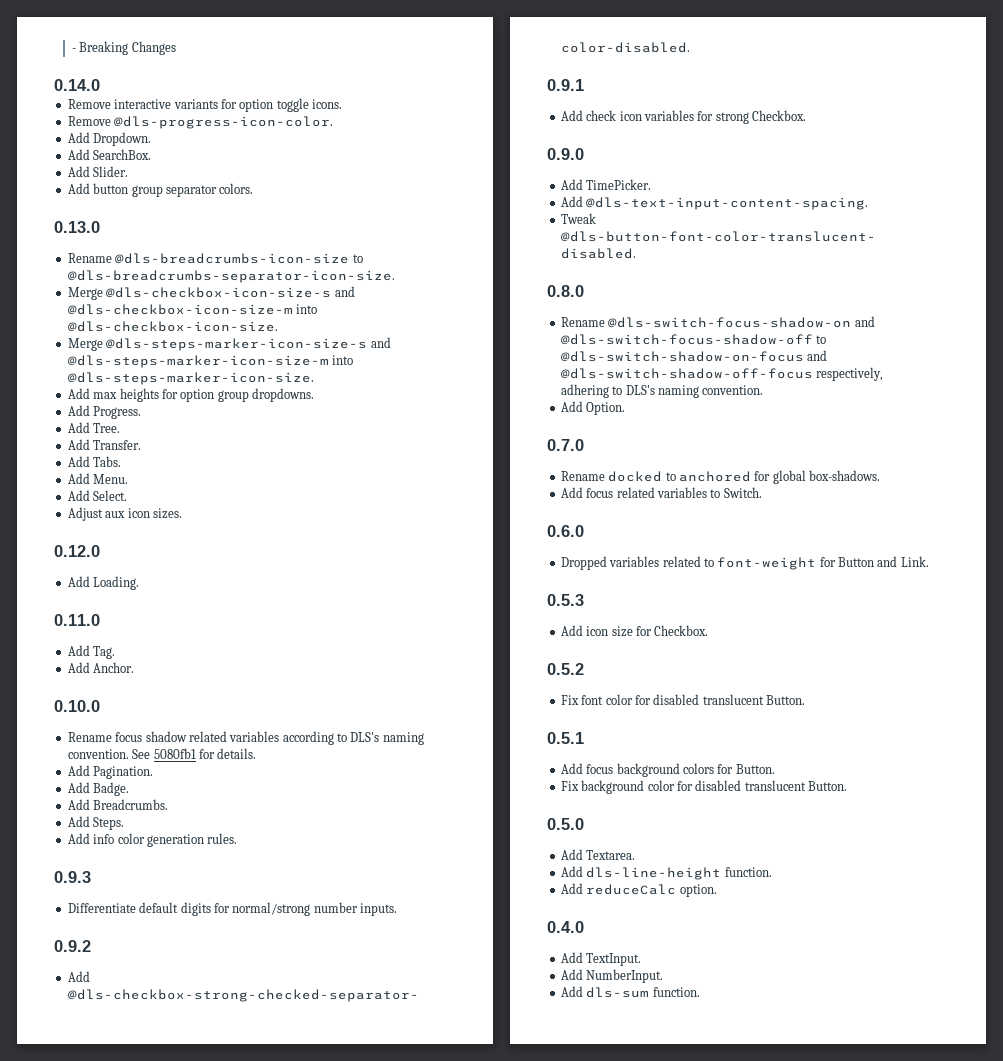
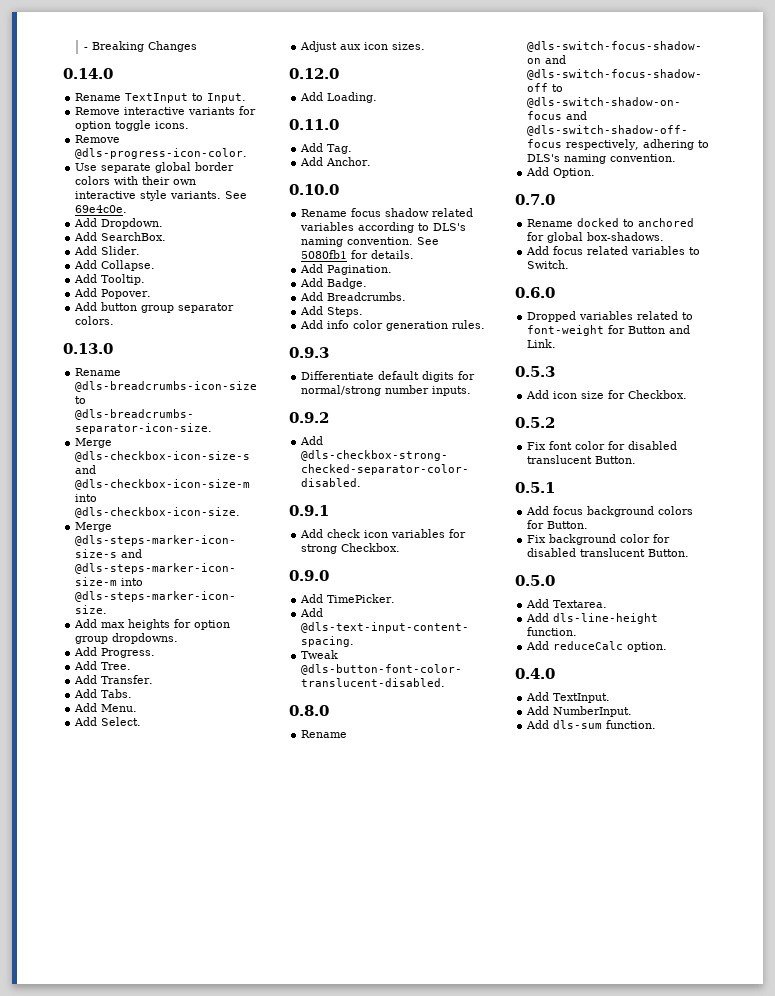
(100, 85) none -> [75,93,247,103] // Rename TextInput to Input.
(334, 122) none -> [75,162,235,173] [75,176,197,185] [75,190,248,201] [75,205,128,213] // Use separate global border colors with their own interactive style variants. See 69e4c0e.
(129, 171) none -> [74,260,156,271] [74,274,146,285] [74,288,152,299] // Add Collapse. // Add Tooltip. // Add Popover.

